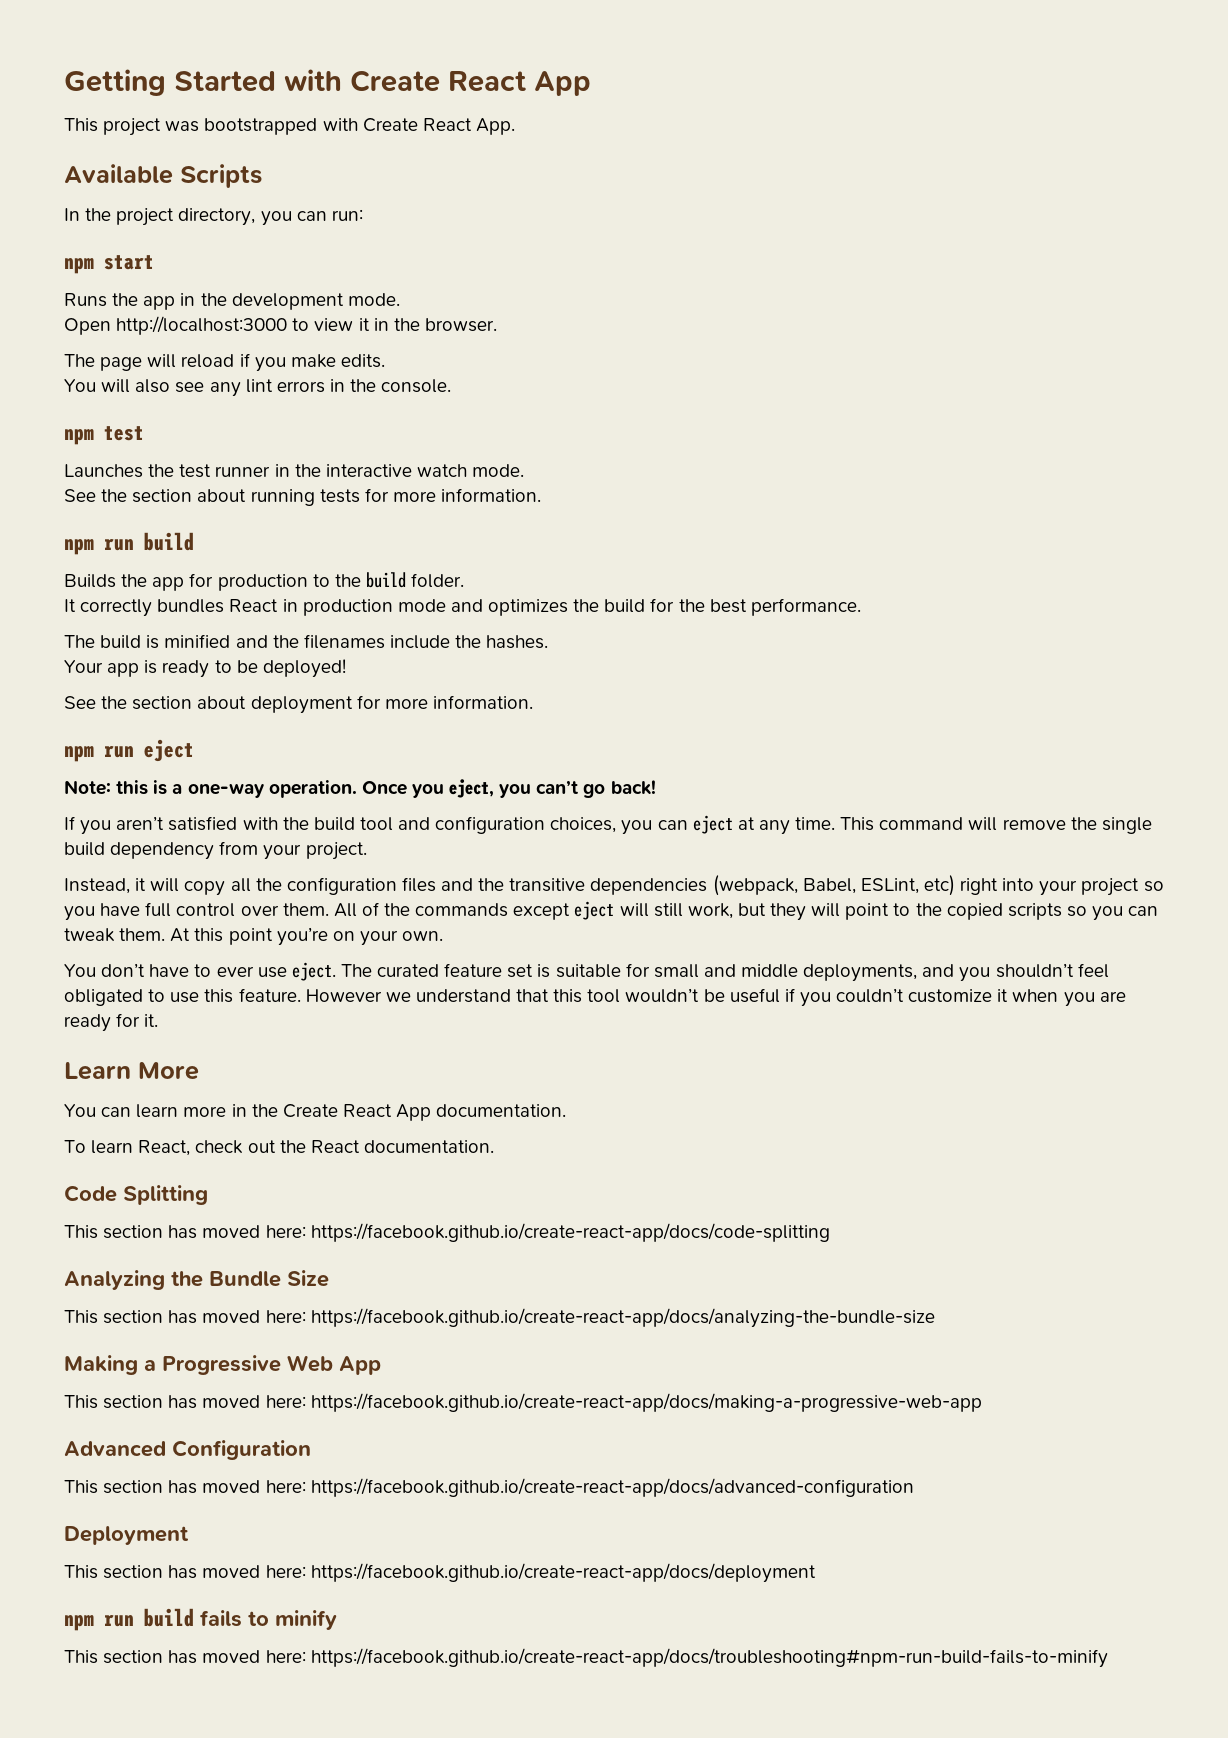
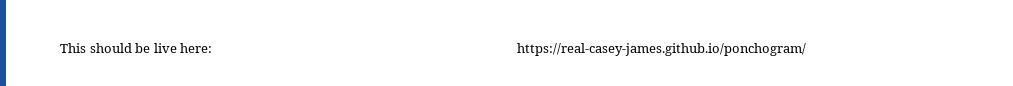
[64,69,591,96] [64,118,515,136] [64,164,262,188] [64,208,363,226] [64,255,154,274] [64,293,400,310] [64,316,497,335] [64,353,385,372] [64,379,452,397] [64,426,144,445] [64,464,525,478] [64,488,542,506] [64,532,194,555] [64,572,465,591] [64,598,861,617] [64,634,549,649] [64,659,346,678] [64,695,533,714] [64,739,194,762] [64,779,656,798] [64,815,1152,835] [64,841,367,860] [64,875,1164,896] [64,901,1159,921] [64,927,444,946] [64,962,1109,982] [64,988,1126,1007] [64,1013,159,1032] [64,1062,199,1080] [64,1104,567,1121] [64,1140,494,1156] [64,1185,208,1205] [64,1223,830,1242] [64,1270,329,1290] [64,1308,935,1328] [64,1355,381,1375] [64,1393,982,1412] [64,1440,311,1460] [64,1478,914,1497] [64,1526,189,1545] [64,1563,816,1583] [64,1608,337,1631] [64,1648,1108,1668] Getting Started with Create React App // This project was bootstrapped with Create React App. // Available Scripts // In the project directory, you can run: // npm start // Runs the app in the development mode. // Open http://localhost:3000 to view it in the browser. // The page will reload if you make edits. // You will also see any lint errors in the console. // npm test // Launches the test runner in the interactive watch mode. // See the section about running tests for more information. // npm run build // Builds the app for production to the build folder. // It correctly bundles React in production mode and optimizes the build for the best performance. // The build is minified and the filenames include the hashes. // Your app is ready to be deployed! // See the section about deployment for more information. // npm run eject // Note: this is a one-way operation. Once you eject, you can’t go back! // If you aren’t satisfied with the build tool and configuration choices, you can eject at any time. This command will remove the single build dependency from your project. // Instead, it will copy all the configuration files and the transitive dependencies (webpack, Babel, ESLint, etc) right into your project so you have full control over them. All of the commands except eject will still work, but they will point to the copied scripts so you can tweak them. At this point you’re on your own. // You don’t have to ever use eject. The curated feature set is suitable for small and middle deployments, and you shouldn’t feel obligated to use this feature. However we understand that this tool wouldn’t be useful if you couldn’t customize it when you are ready for it. // Learn More // You can learn more in the Create React App documentation. // To learn React, check out the React documentation. // Code Splitting // This section has moved here: https://facebook.github.io/create-react-app/docs/code-splitting // Analyzing the Bundle Size // This section has moved here: https://facebook.github.io/create-react-app/docs/analyzing-the-bundle-size // Making a Progressive Web App // This section has moved here: https://facebook.github.io/create-react-app/docs/making-a-progressive-web-app // Advanced Configuration // This section has moved here: https://facebook.github.io/create-react-app/docs/advanced-configuration // Deployment // This section has moved here: https://facebook.github.io/create-react-app/docs/deployment // npm run build fails to minify // This section has moved here: https://facebook.github.io/create-react-app/docs/troubleshooting#npm-run-build-fails-to-minify -> [60,43,806,56] This should be live here: https://real-casey-james.github.io/ponchogram/

